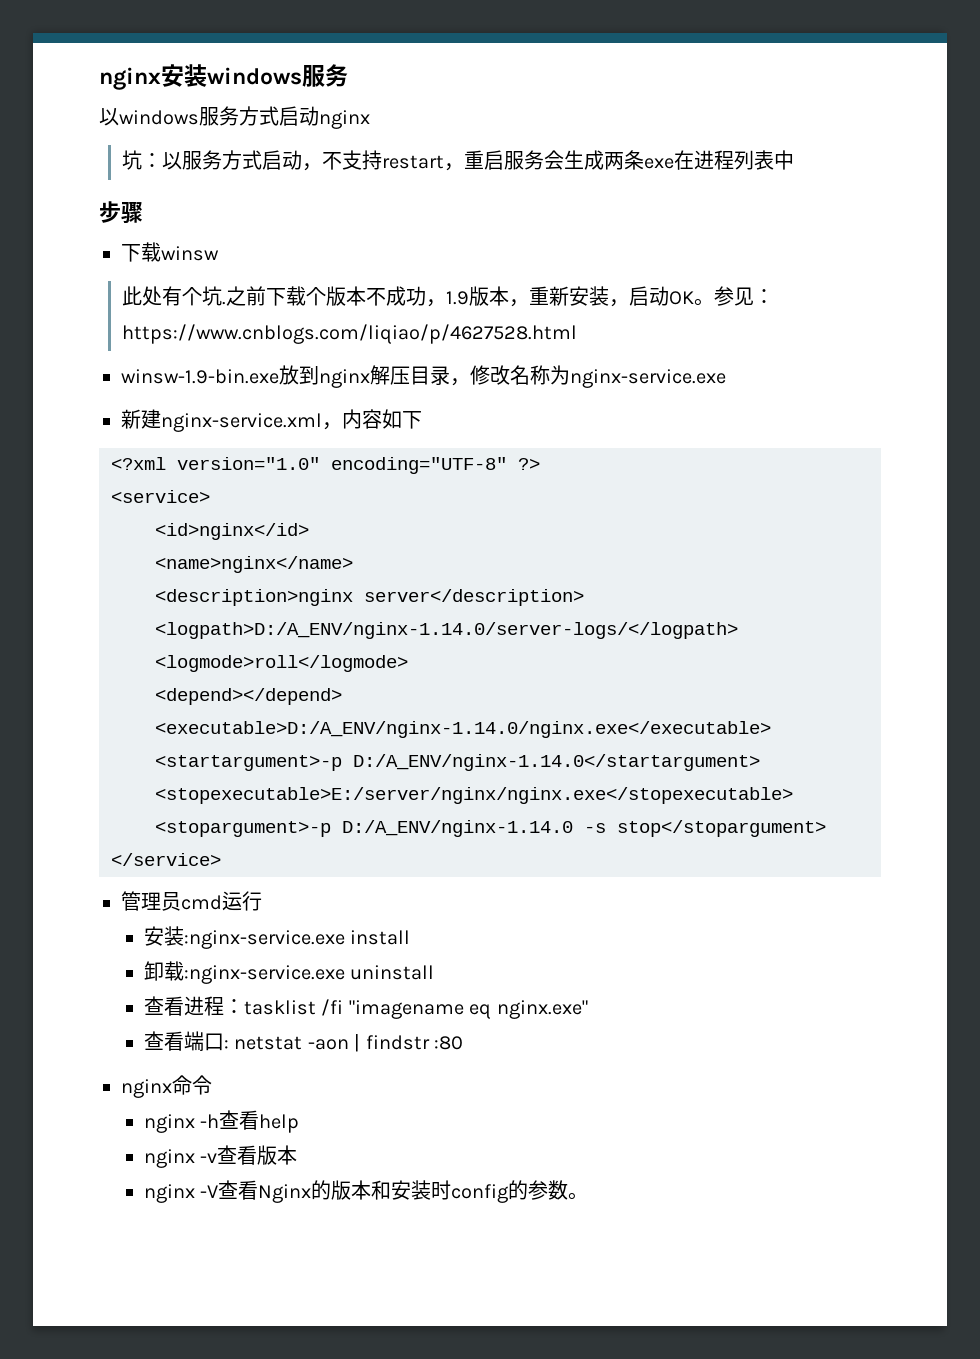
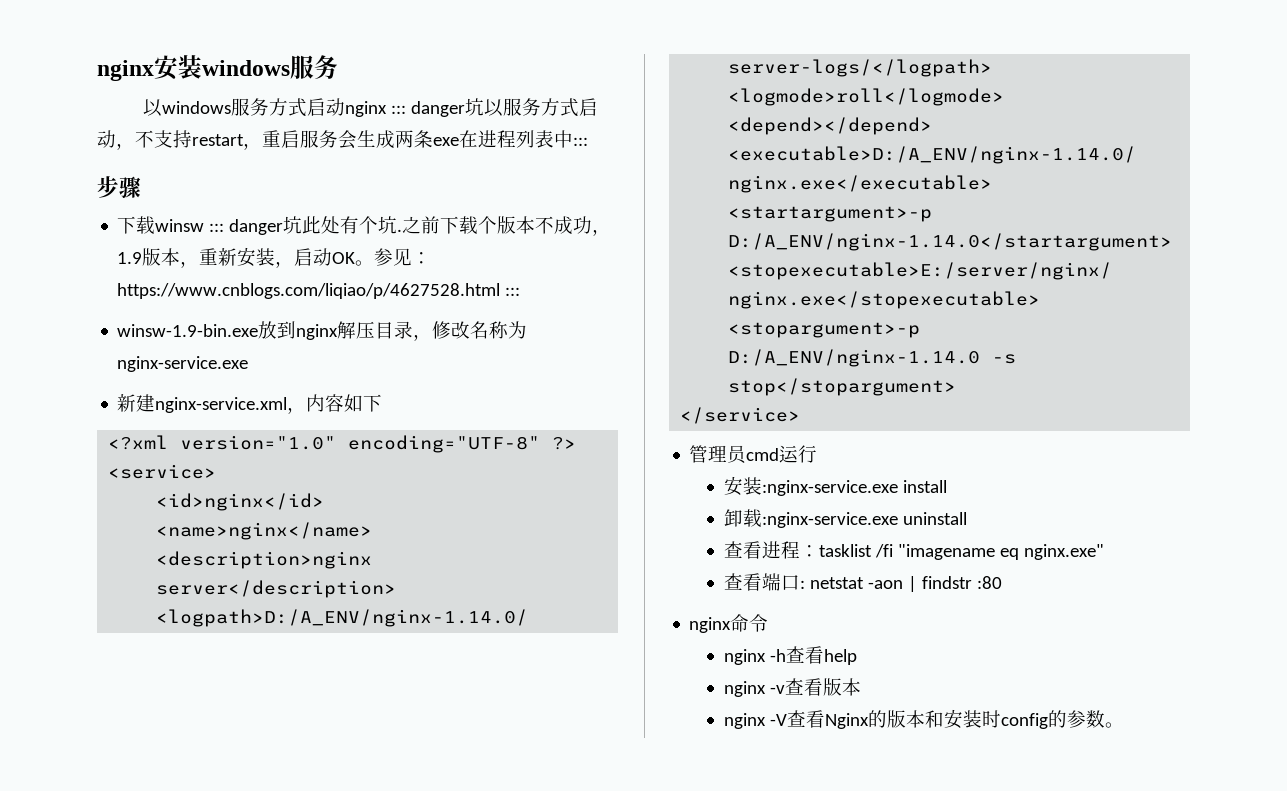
[122,150,163,170] // 坑： -> [390,98,484,117] ::: danger坑
(795, 160) none -> [573,137,588,146] :::
(219, 253) // -> [209,216,303,235] ::: danger坑
(578, 334) none -> [505,287,521,296] :::

